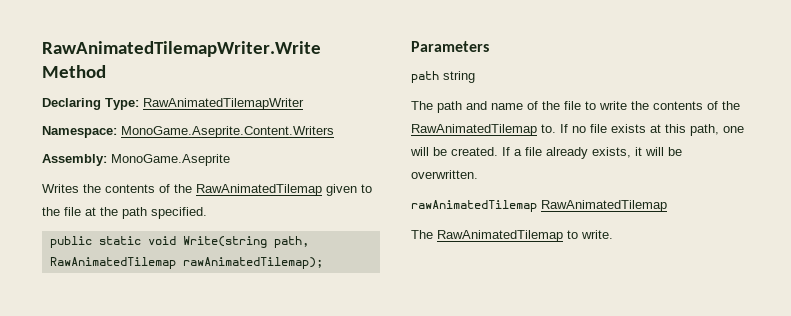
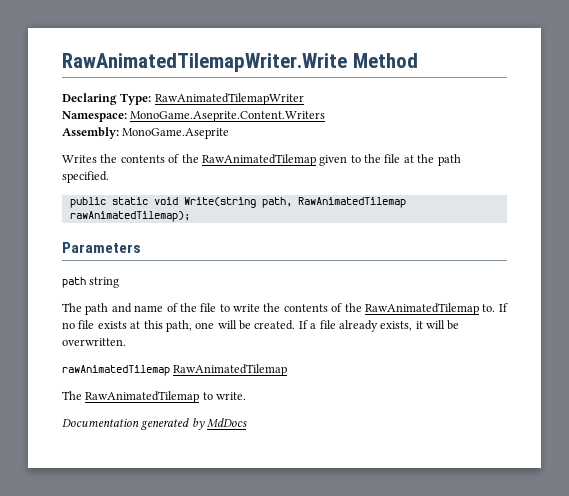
(613, 234) none -> [62,418,248,430] // Documentation generated by MdDocs

